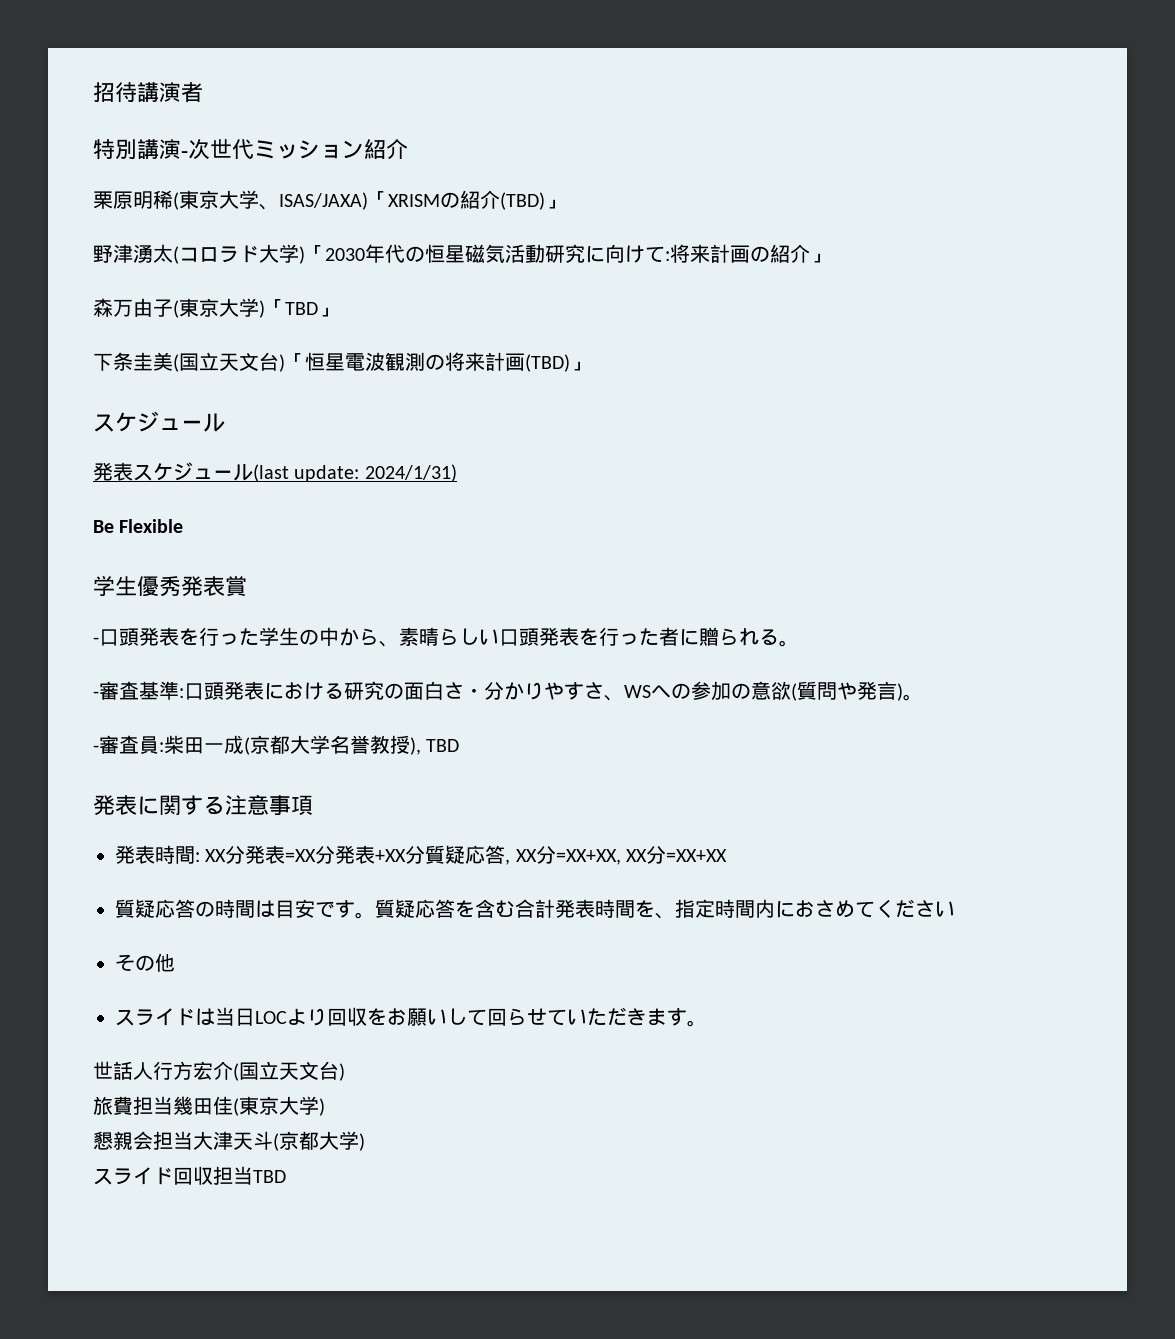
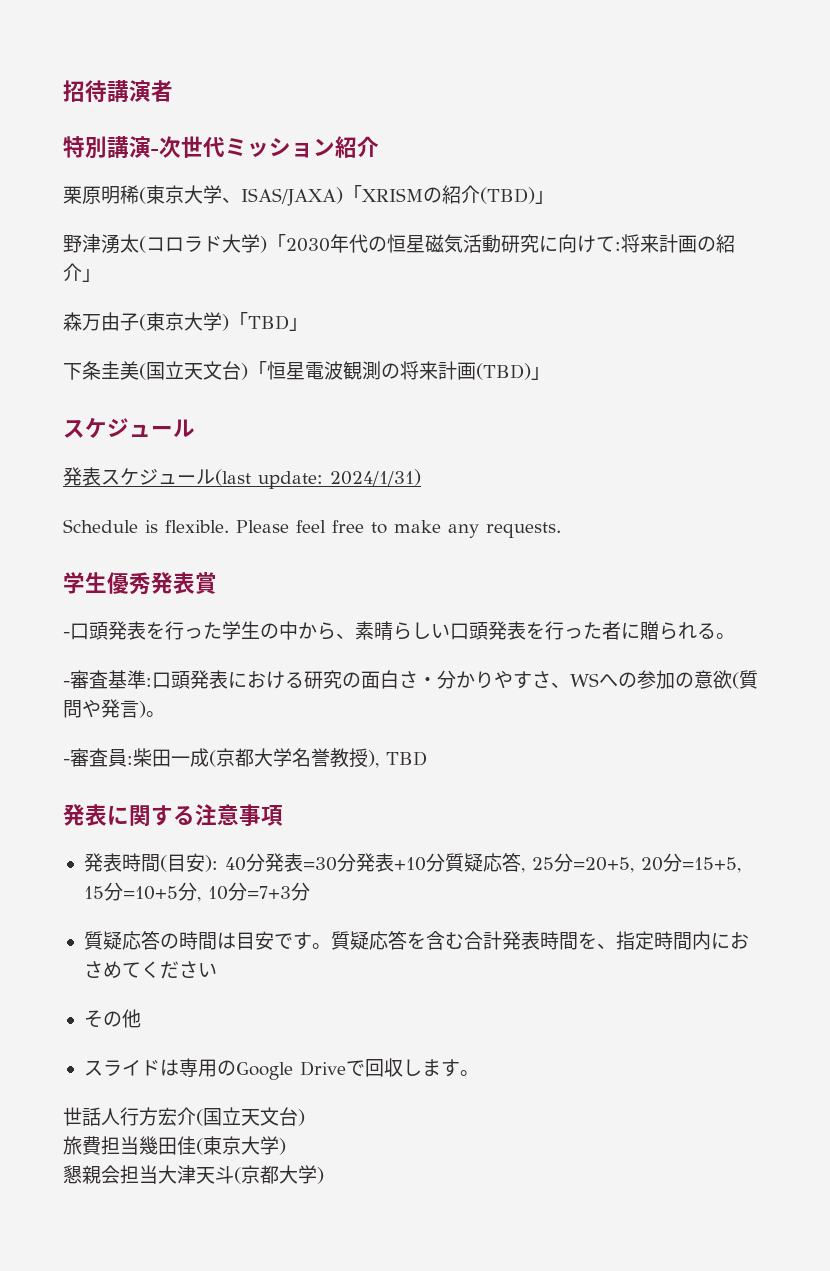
[93,519,184,533] Be Flexible -> [63,519,561,538] Schedule is flexible. Please feel free to make any requests.
[195,845,728,865] : XX分発表=XX分発表+XX分質疑応答, XX分=XX+XX, XX分=XX+XX -> [159,853,741,873] [83,882,310,902] (目安): 40分発表=30分発表+10分質疑応答, 25分=20+5, 20分=15+5, 15分=10+5分, 10分=7+3分
[215,1007,647,1026] 当日LOCより回収をお願いして回らせていただき -> [178,1058,422,1080] 専用のGoogle Driveで回収し
[93,1166,286,1185] // スライド回収担当TBD -> (324, 1175) none

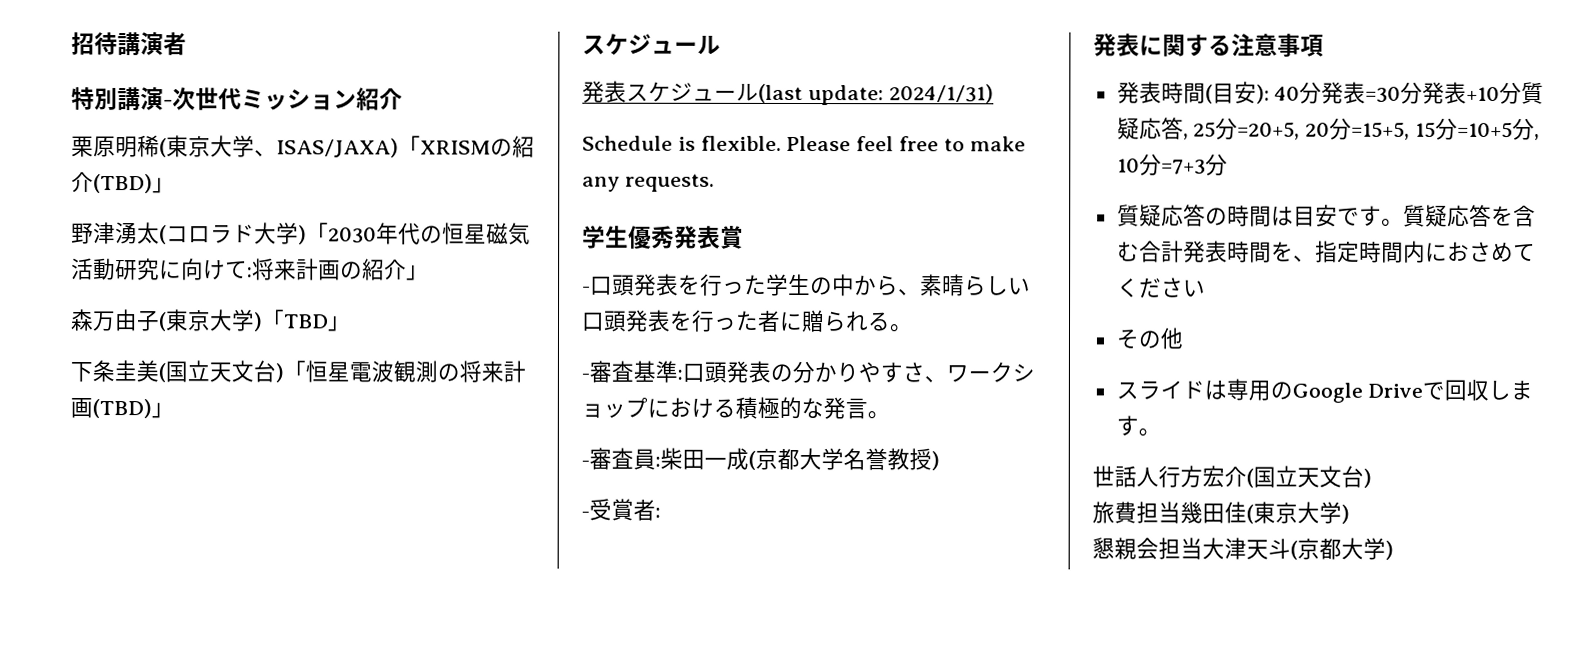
[228,670,758,689] [63,699,146,718] における研究の面白さ・分かりやすさ、WSへの参加の意欲(質問や発言) -> [770,360,1035,384] [581,396,868,420] の分かりやすさ、ワークショップにおける積極的な発言
[368,750,427,768] ), TBD -> [931,451,940,471] [581,498,661,521] ) // -受賞者:

